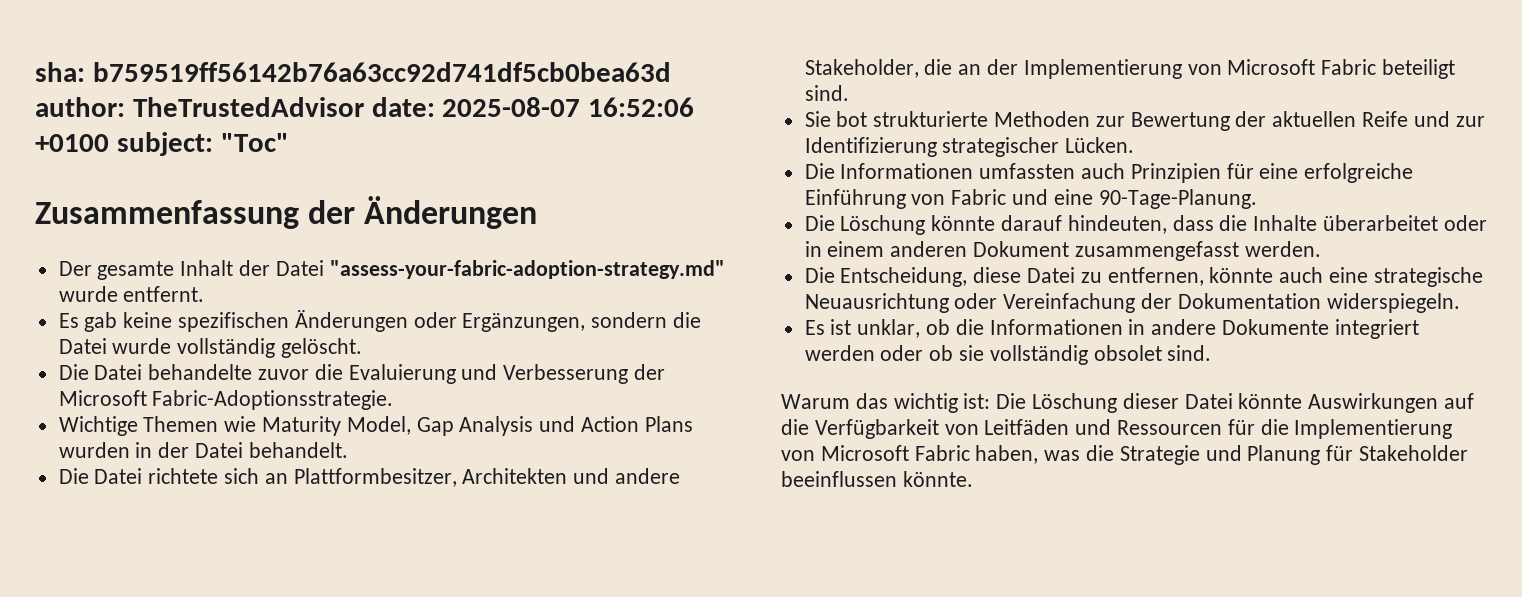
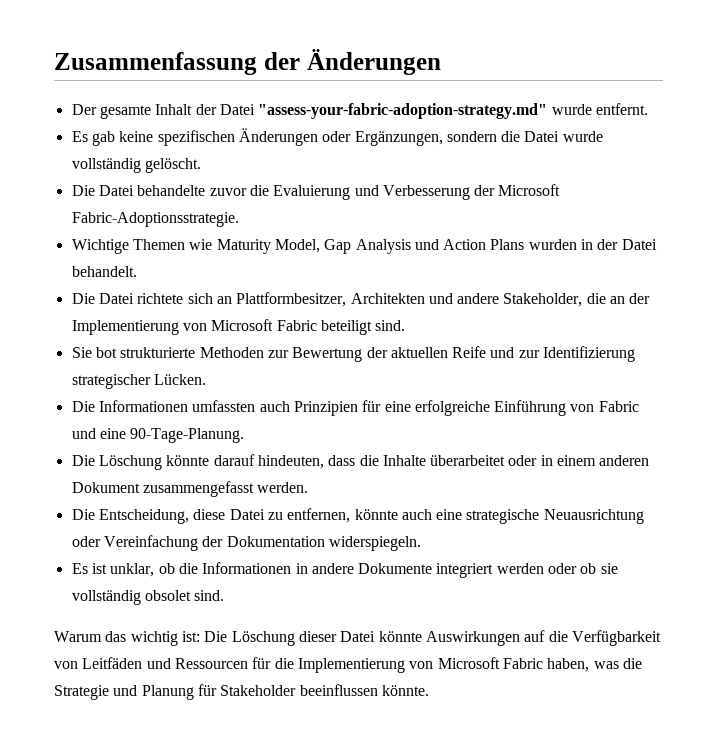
[35,62,671,82] [35,97,695,117] [35,132,289,156] sha: b759519ff56142b76a63cc92d741df5cb0bea63d author: TheTrustedAdvisor date: 2025-08-07 16:52:06 +0100 subject: "Toc" // -> (54, 63) none

